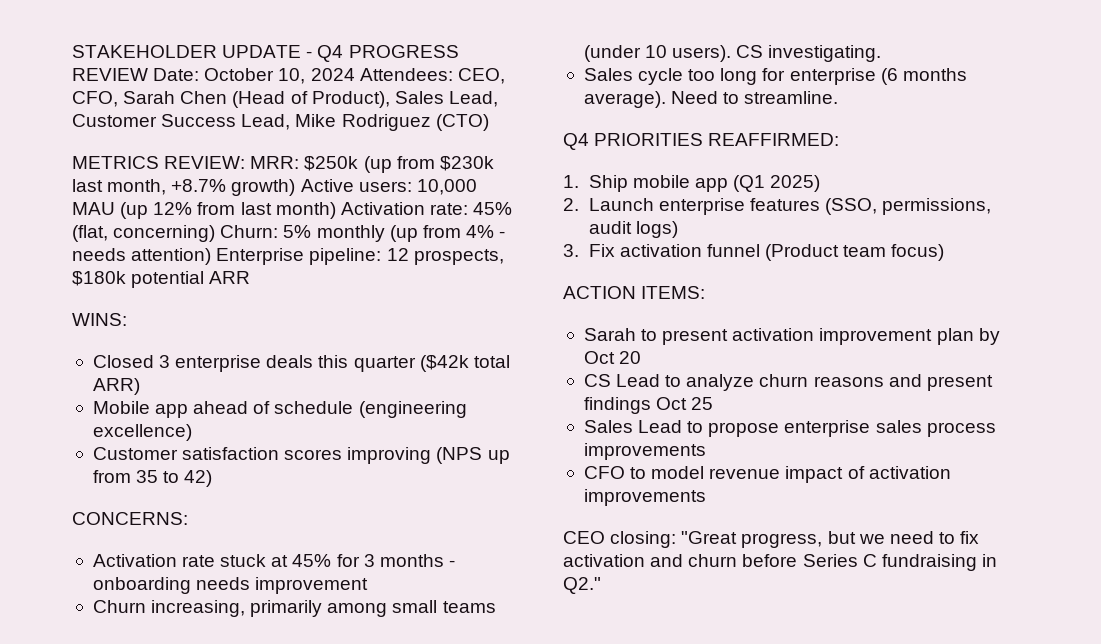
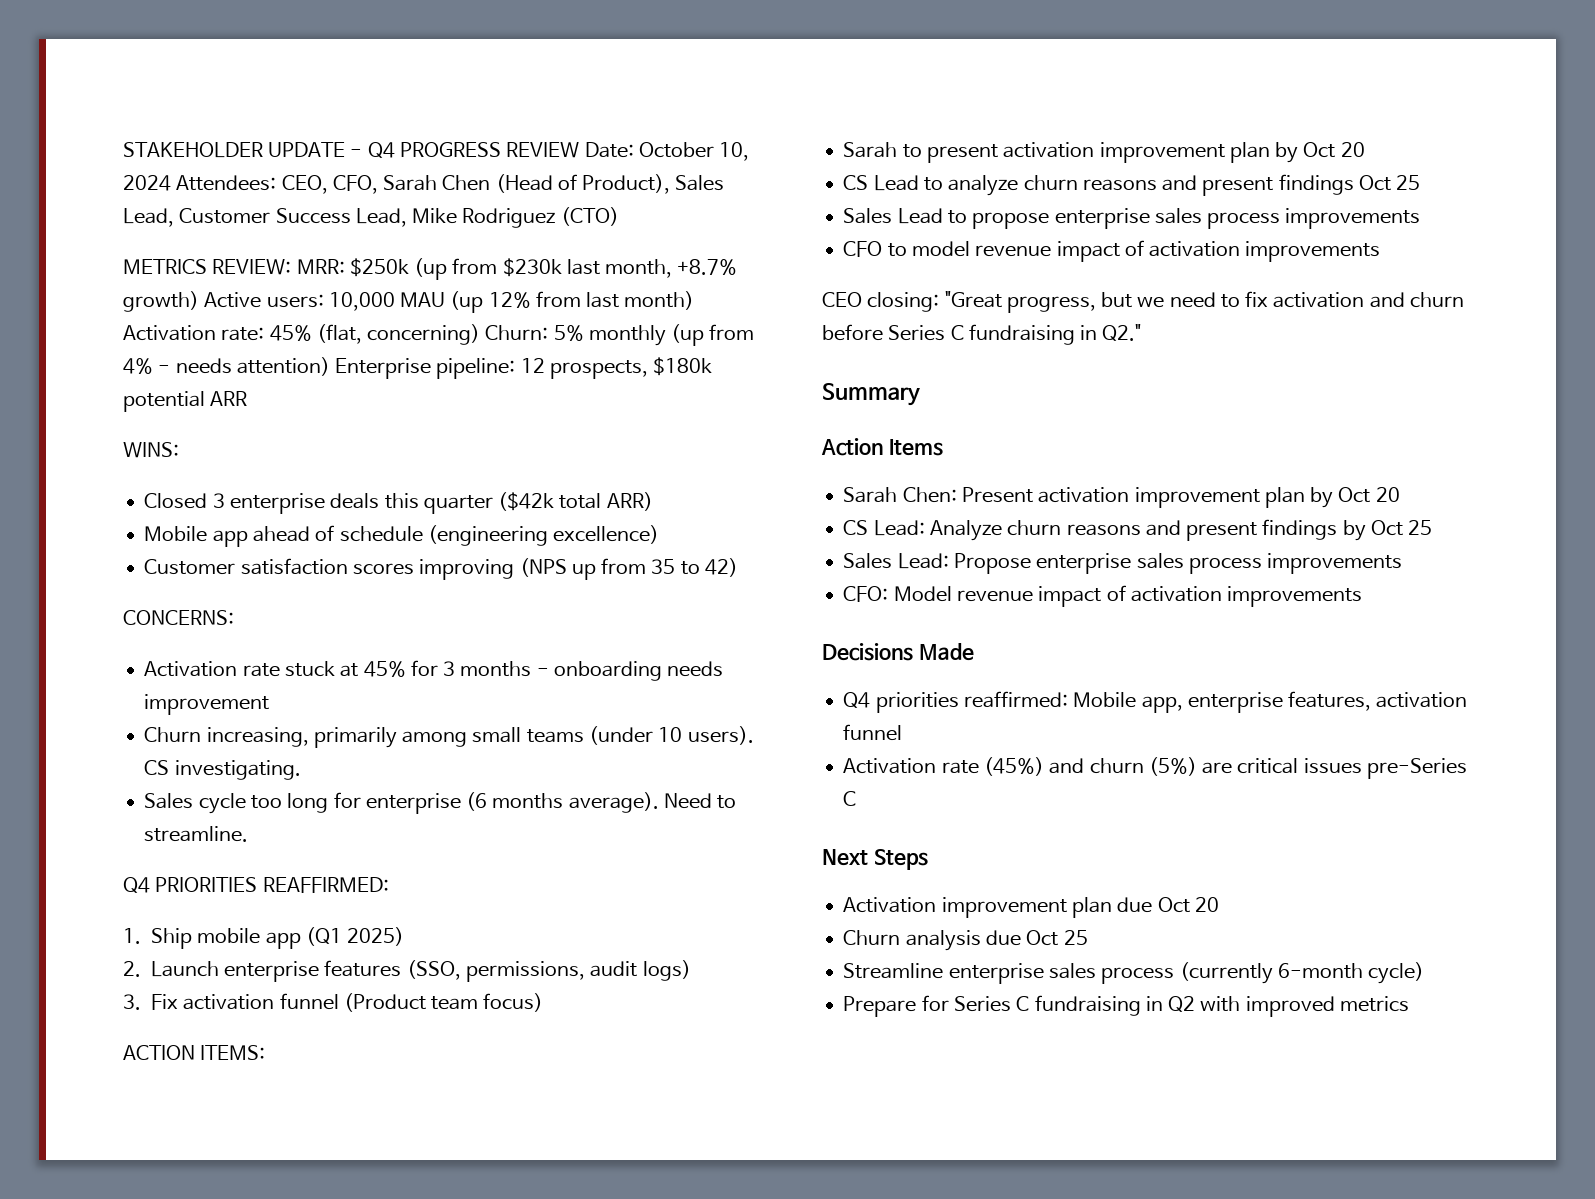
(601, 585) none -> [822,383,920,406] [821,438,943,456] [843,487,1400,508] [843,519,1433,541] [843,553,1403,574] [843,585,1363,607] [822,643,974,661] [843,691,1468,713] [843,724,903,741] [843,757,1467,779] [843,791,857,806] [822,849,928,870] [843,897,1219,918] [843,930,1088,951] [843,962,1425,984] [843,995,1409,1017] // Summary // Action Items // Sarah Chen: Present activation improvement plan by Oct 20 // CS Lead: Analyze churn reasons and present findings by Oct 25 // Sales Lead: Propose enterprise sales process improvements // CFO: Model revenue impact of activation improvements // Decisions Made // Q4 priorities reaffirmed: Mobile app, enterprise features, activation funnel // Activation rate (45%) and churn (5%) are critical issues pre-Series C // Next Steps // Activation improvement plan due Oct 20 // Churn analysis due Oct 25 // Streamline enterprise sales process (currently 6-month cycle) // Prepare for Series C fundraising in Q2 with improved metrics

